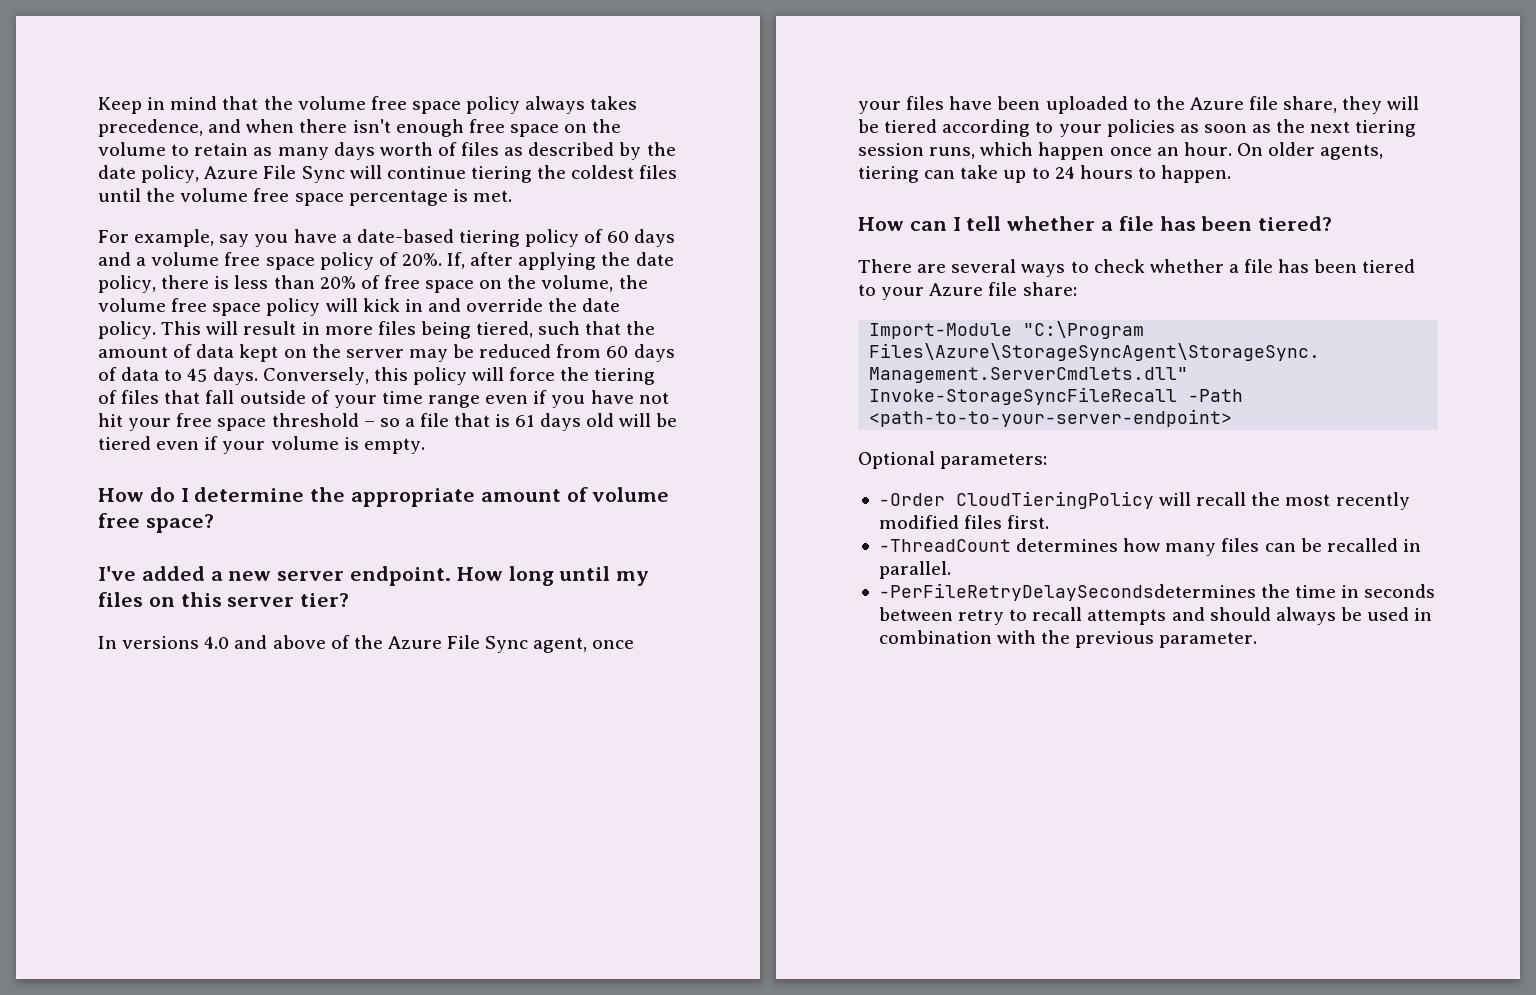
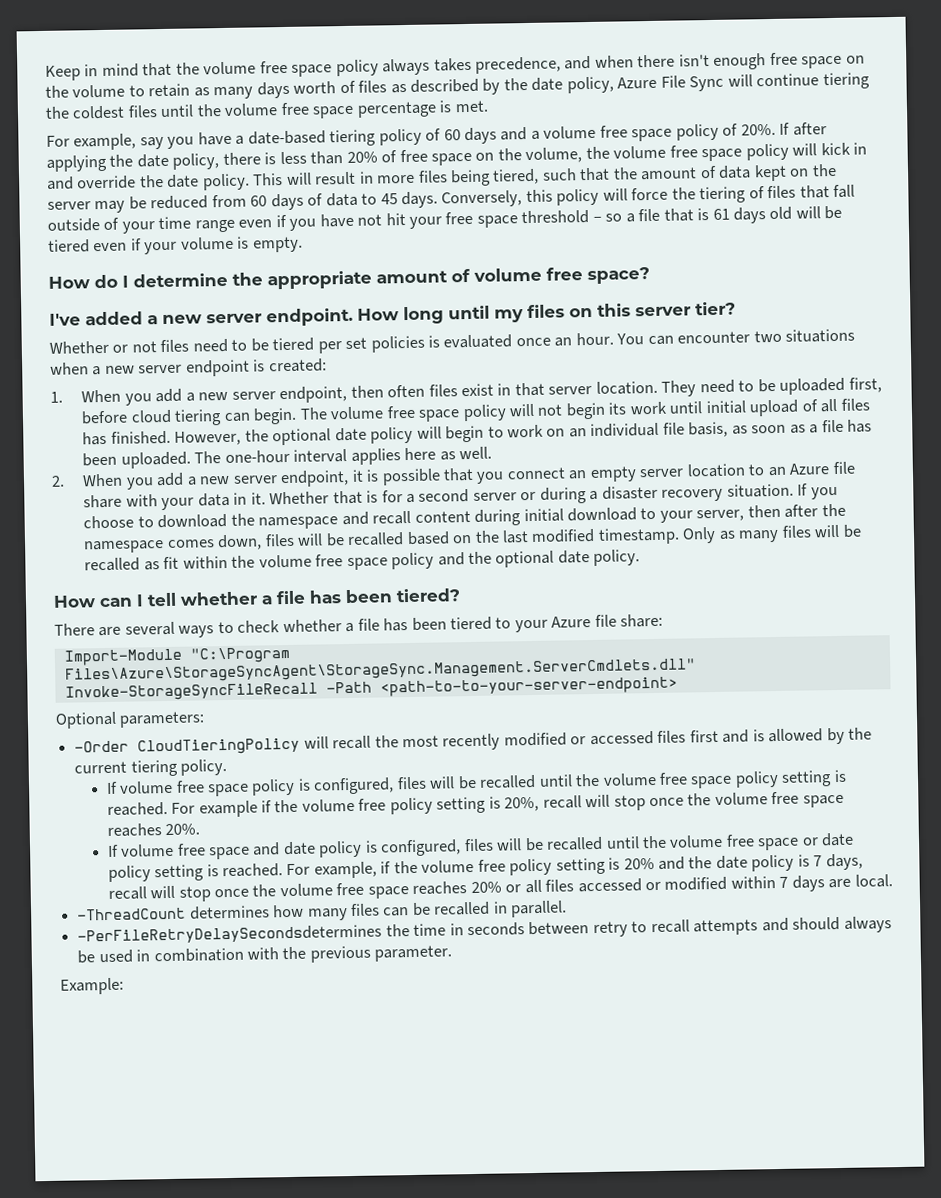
[447,252,466,269] If, -> [779,122,791,135] If
[98,635,635,653] [858,96,1420,114] [858,119,1417,137] [858,142,1384,160] [858,165,1232,183] In versions 4.0 and above of the Azure File Sync agent, once your files have been uploaded to the Azure file share, they will be tiered according to your policies as soon as the next tiering session runs, which happen once an hour. On older agents, tiering can take up to 24 hours to happen. -> [49,328,856,354] [50,358,327,377] [50,377,882,406] [81,398,870,426] [82,419,873,446] [82,446,493,469] [51,461,855,490] [83,483,838,511] [83,503,846,530] [84,524,862,554] [84,549,641,572] Whether or not files need to be tiered per set policies is evaluated once an hour. You can encounter two situations when a new server endpoint is created: // 1. When you add a new server endpoint, then often files exist in that server location. They need to be uploaded first, before cloud tiering can begin. The volume free space policy will not begin its work until initial upload of all files has finished. However, the optional date policy will begin to work on an individual file basis, as soon as a file has been uploaded. The one-hour interval applies here as well. // 2. When you add a new server endpoint, it is possible that you connect an empty server location to an Azure file share with your data in it. Whether that is for a second server or during a disaster recovery situation. If you choose to download the namespace and recall content during initial download to your server, then after the namespace comes down, files will be recalled based on the last modified timestamp. Only as many files will be recalled as fit within the volume free space policy and the optional date policy.
[964,515,1050,529] files first. -> [570,727,872,746] [74,759,228,777] [105,769,847,797] [106,791,844,818] [106,823,201,837] [106,832,855,860] [107,853,863,882] [107,874,893,902] or accessed files first and is allowed by the current tiering policy. // If volume free space policy is configured, files will be recalled until the volume free space policy setting is reached. For example if the volume free policy setting is 20%, recall will stop once the volume free space reaches 20%. // If volume free space and date policy is configured, files will be recalled until the volume free space or date policy setting is reached. For example, if the volume free policy setting is 20% and the date policy is 7 days, recall will stop once the volume free space reaches 20% or all files accessed or modified within 7 days are local.
(1258, 640) none -> [60,977,124,995] // Example:

